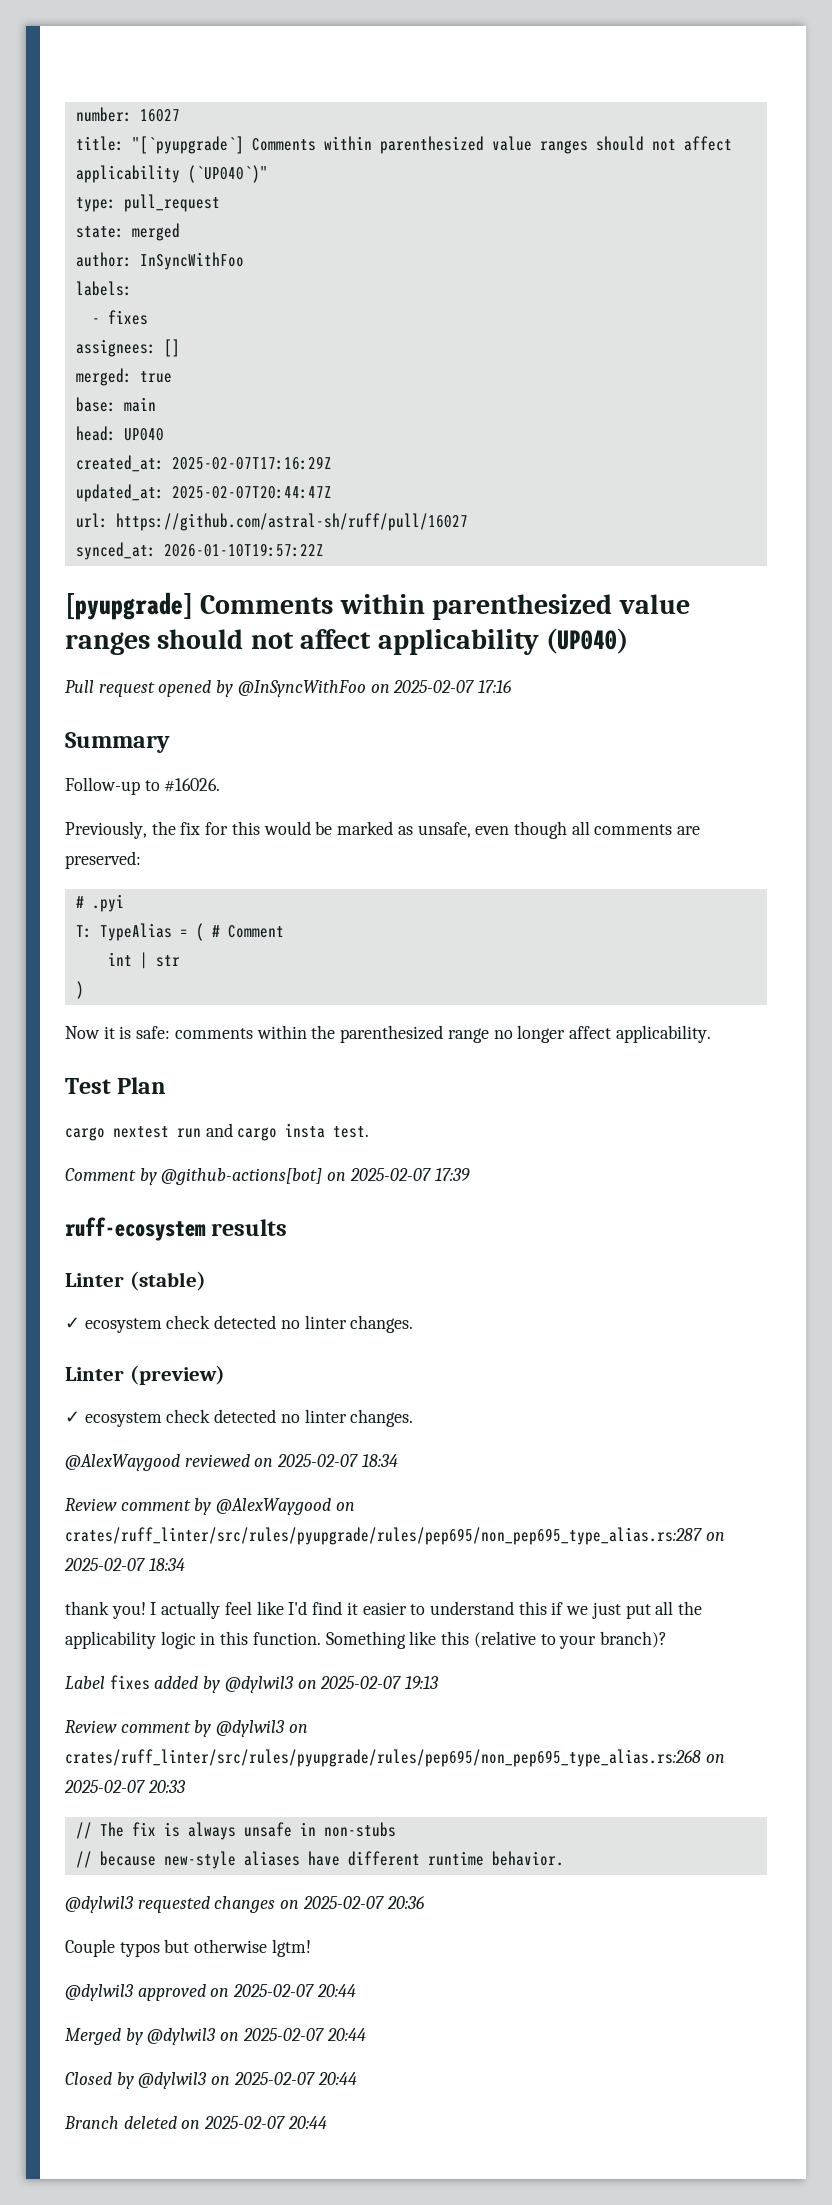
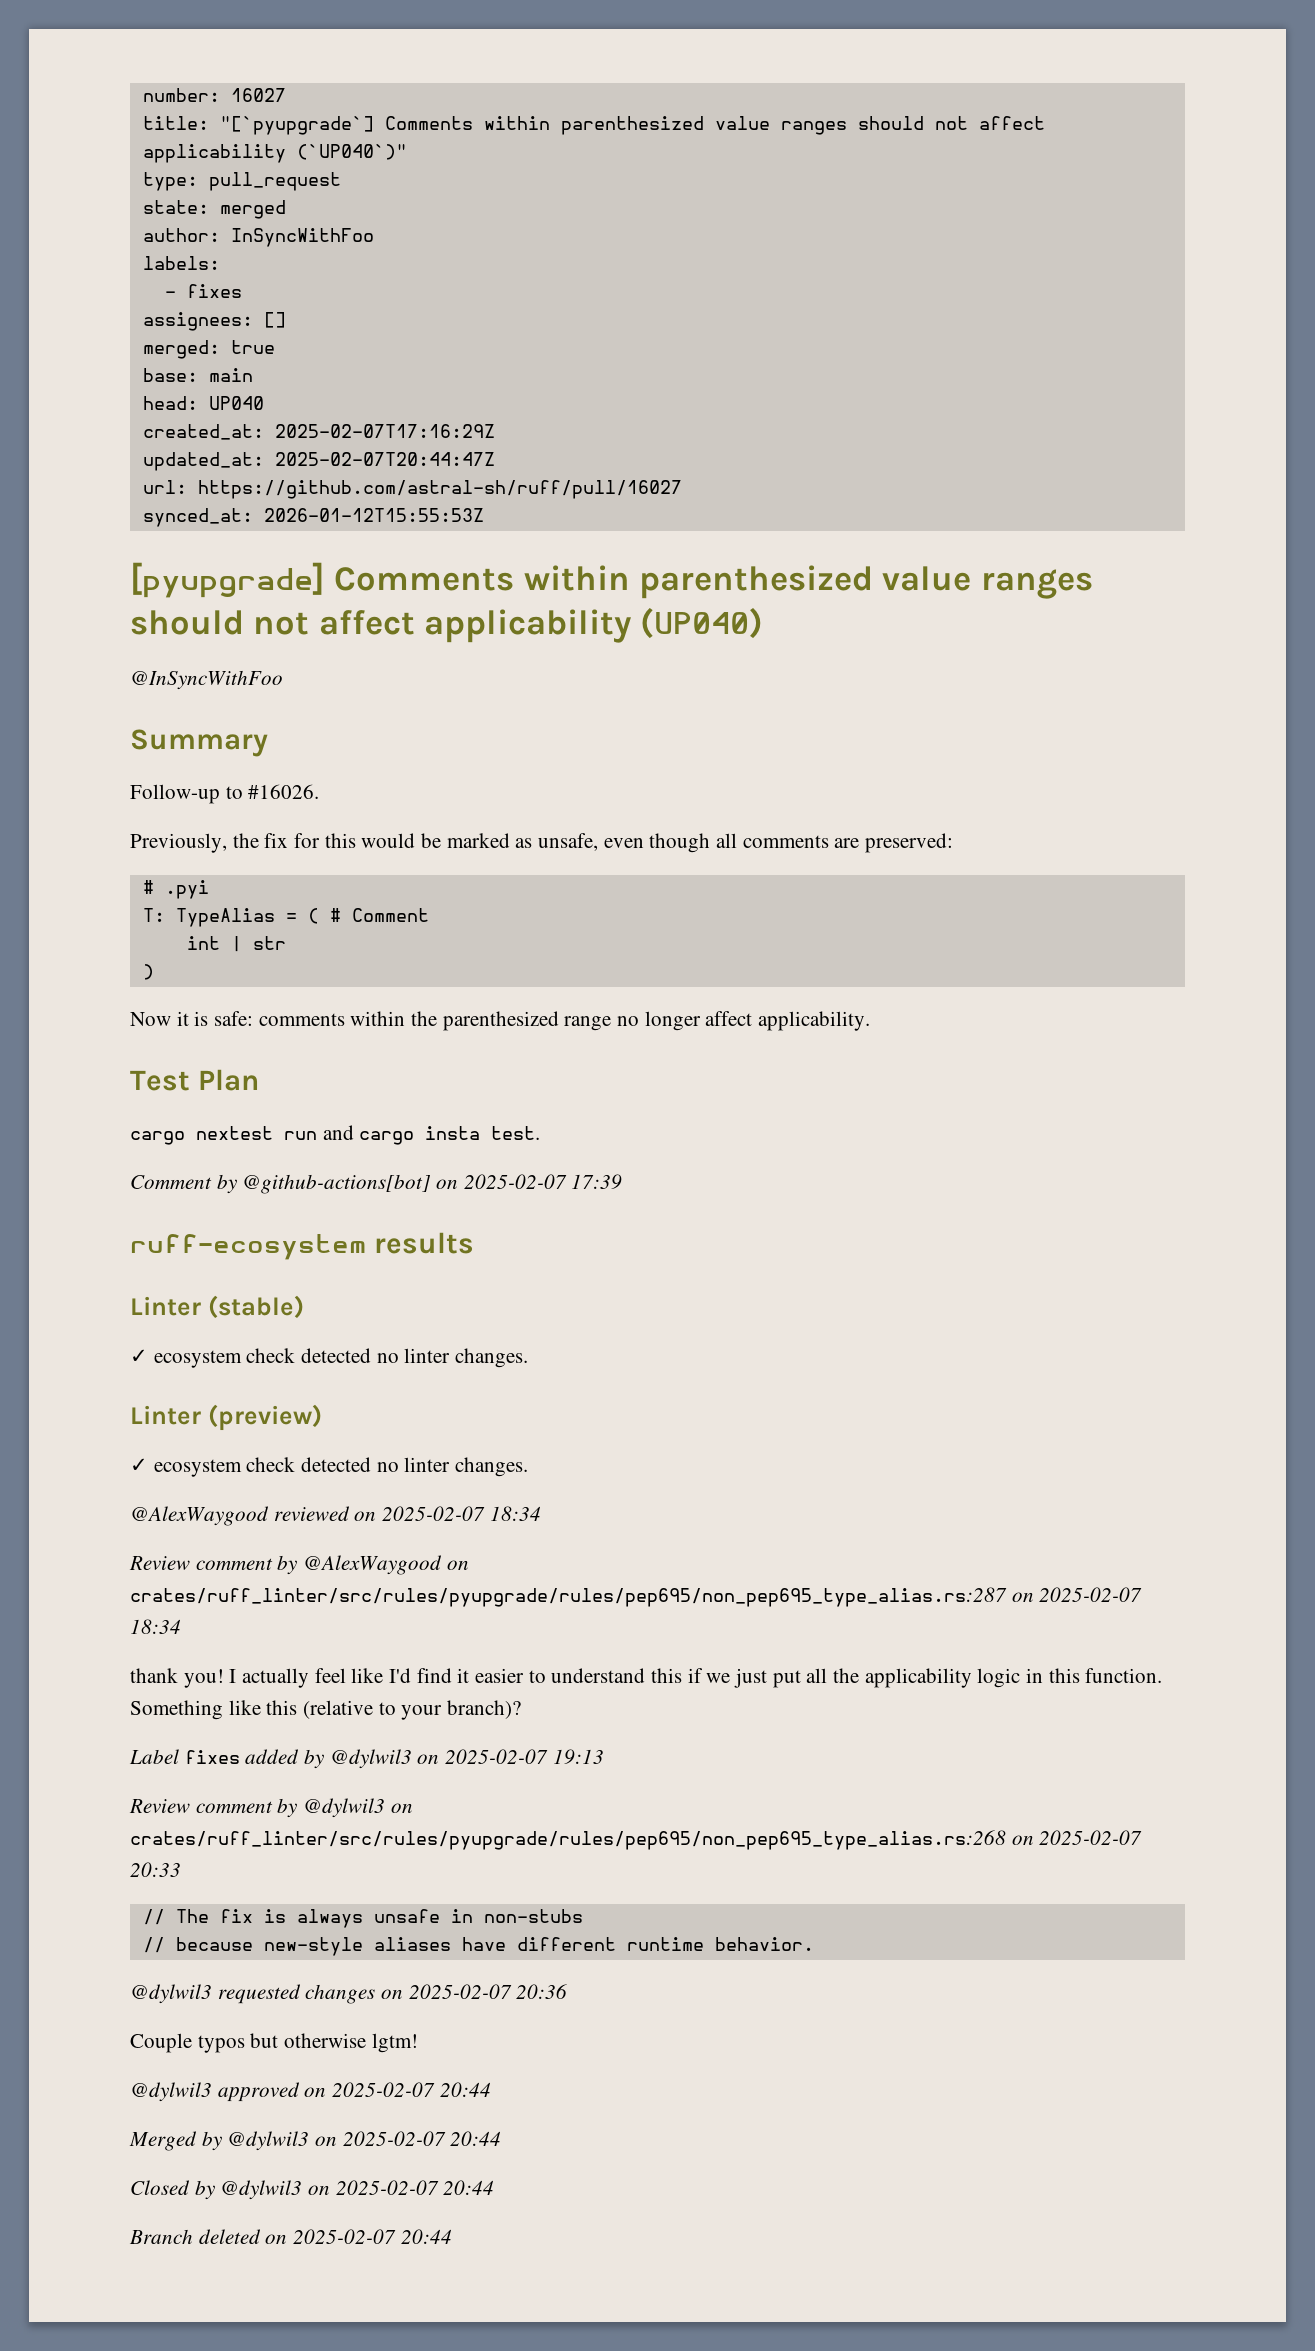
[163,543,324,557] 2026-01-10T19:57:22Z -> [263,508,484,522] 2026-01-12T15:55:53Z
[65,680,512,697] Pull request opened by @InSyncWithFoo on 2025-02-07 17:16 -> [130,670,283,690] @InSyncWithFoo

